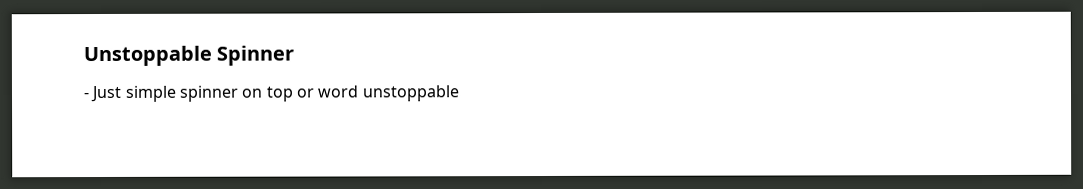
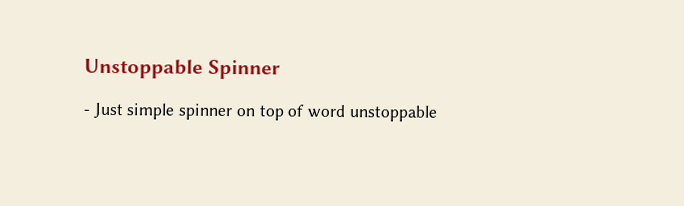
[295,88,315,98] or -> [287,104,305,117] of

